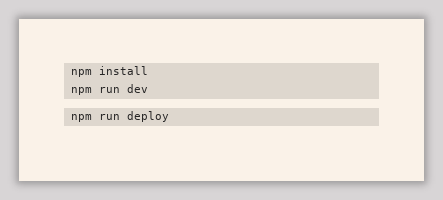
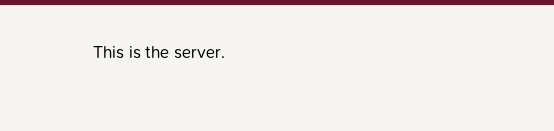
[71,66,149,77] [71,84,149,95] [71,111,170,122] npm install // npm run dev // npm run deploy -> [93,46,225,59] This is the server.

